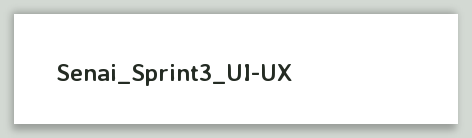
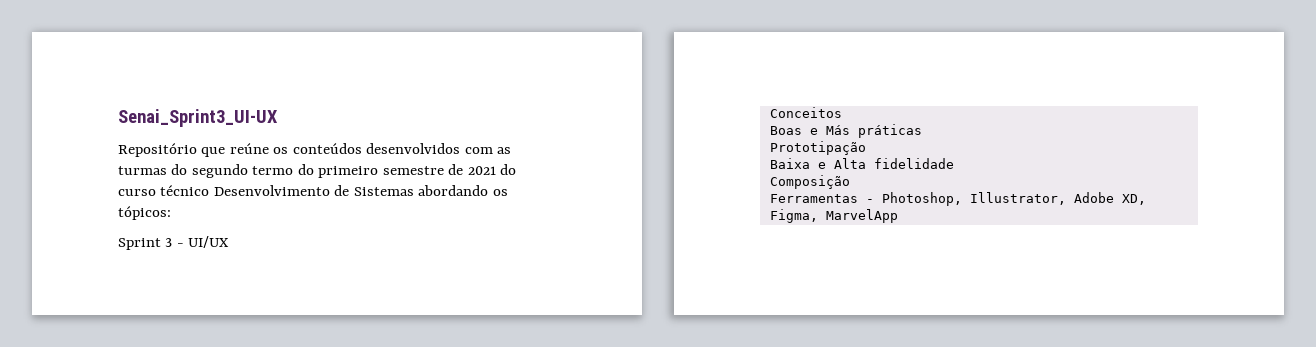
(292, 75) none -> [118,143,512,157] [118,164,517,178] [118,185,508,196] [118,206,171,220] [118,236,230,250] [769,107,842,118] [769,124,922,138] [769,141,866,155] [769,158,954,169] [769,175,850,189] [769,192,1146,206] [769,209,898,223] // Repositório que reúne os conteúdos desenvolvidos com as turmas do segundo termo do primeiro semestre de 2021 do curso técnico Desenvolvimento de Sistemas abordando os tópicos: // Sprint 3 - UI/UX // Conceitos // Boas e Más práticas // Prototipação // Baixa e Alta fidelidade // Composição // Ferramentas - Photoshop, Illustrator, Adobe XD, Figma, MarvelApp

